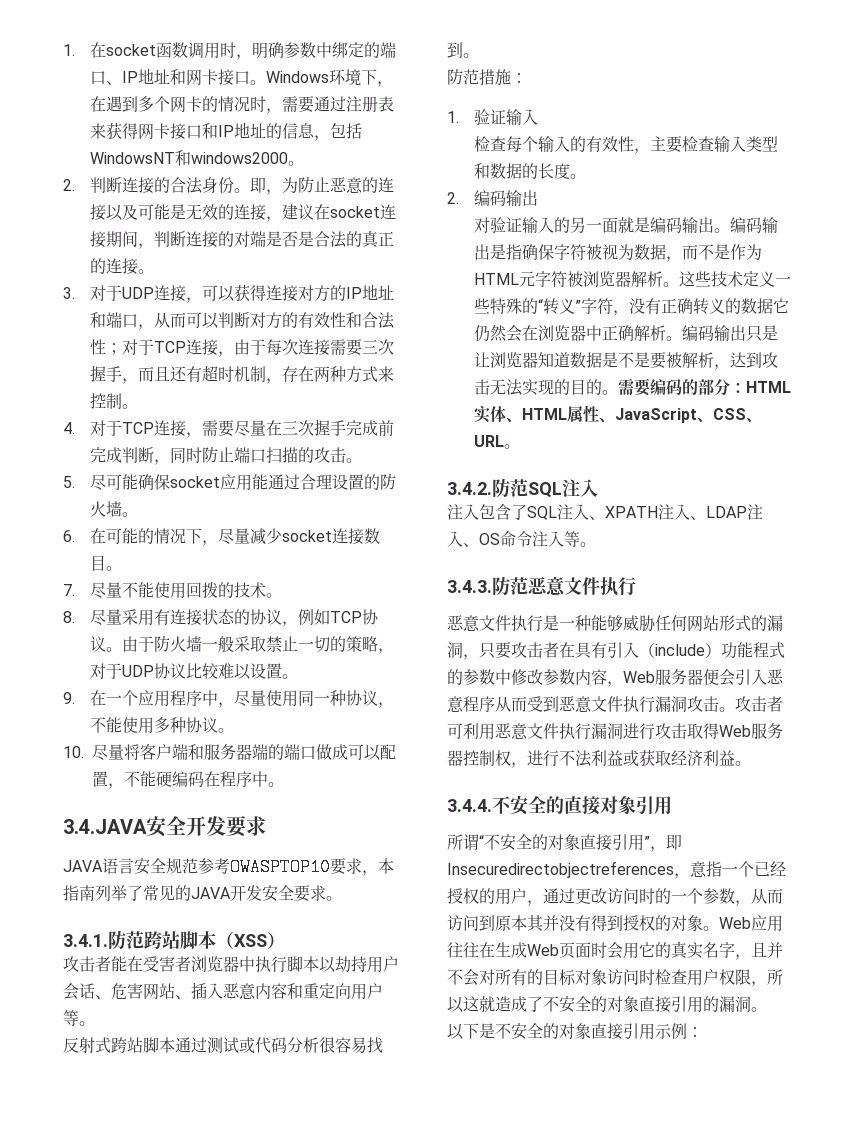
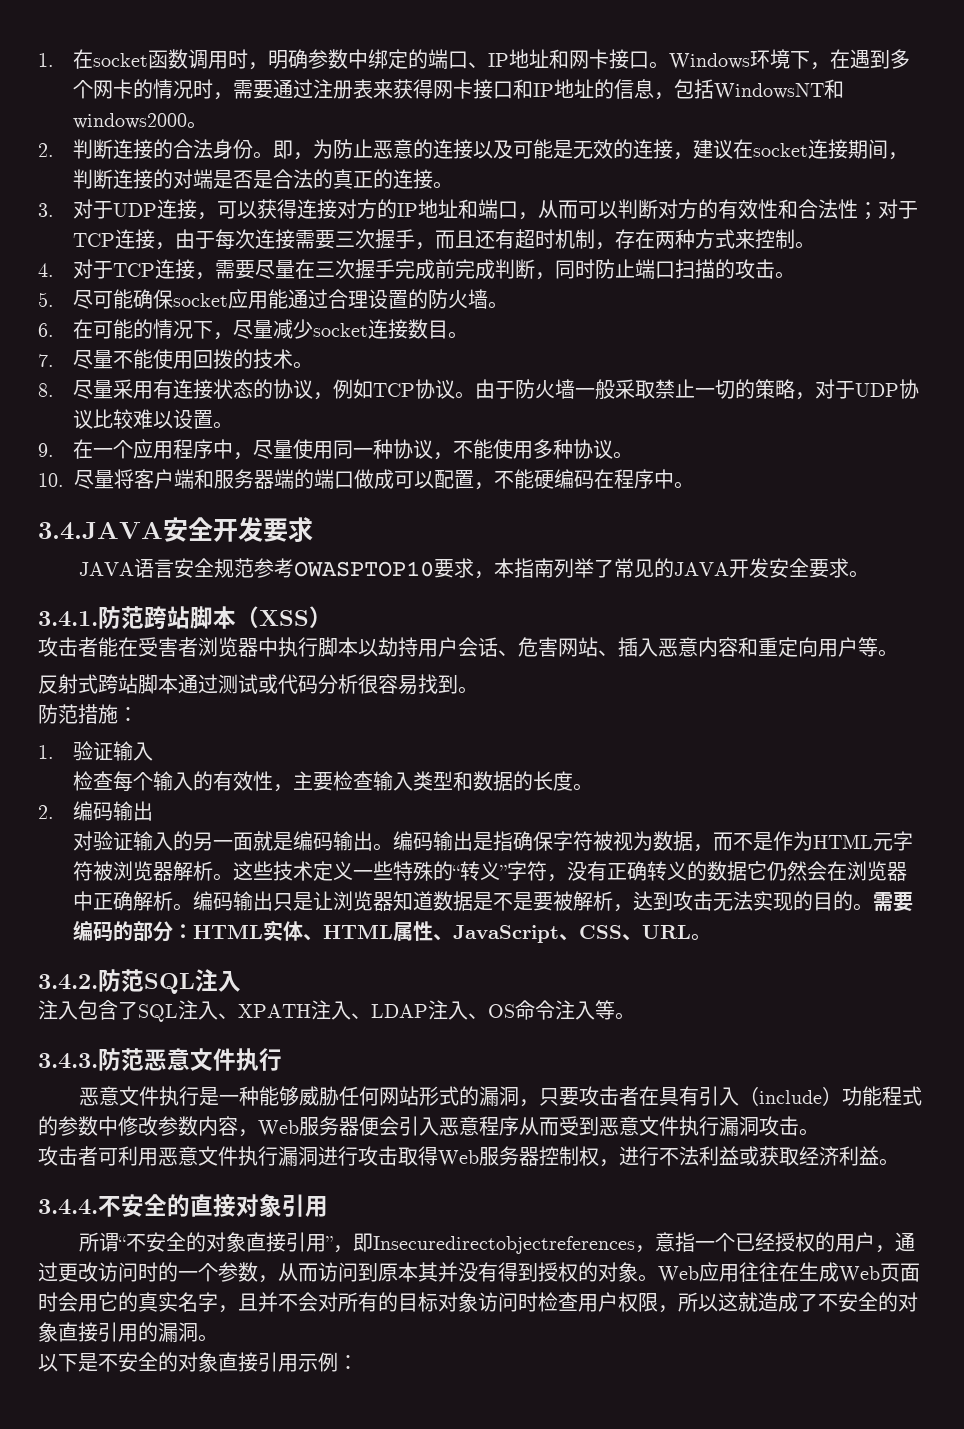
(735, 709) none -> (819, 1132) //

